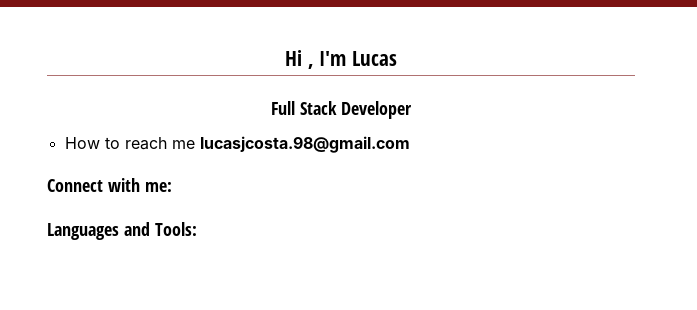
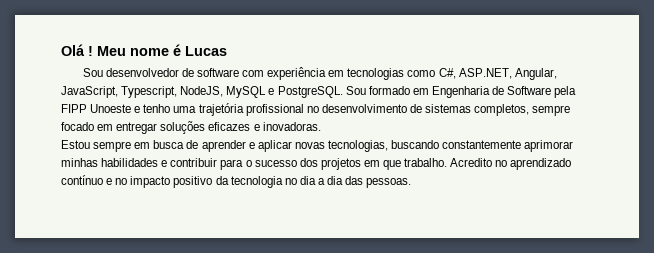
[285,50,397,69] [271,101,412,119] [64,136,410,153] [47,178,172,192] [47,222,197,240] Hi , I'm Lucas // Full Stack Developer // How to reach me lucasjcosta.98@gmail.com // Connect with me: // Languages and Tools: -> [61,44,227,56] [82,67,557,80] [61,86,577,98] [61,103,571,116] [61,121,321,134] [61,140,574,152] [61,158,572,170] [61,175,412,188] Olá ! Meu nome é Lucas // Sou desenvolvedor de software com experiência em tecnologias como C#, ASP.NET, Angular, JavaScript, Typescript, NodeJS, MySQL e PostgreSQL. Sou formado em Engenharia de Software pela FIPP Unoeste e tenho uma trajetória profissional no desenvolvimento de sistemas completos, sempre focado em entregar soluções eficazes e inovadoras. // Estou sempre em busca de aprender e aplicar novas tecnologias, buscando constantemente aprimorar minhas habilidades e contribuir para o sucesso dos projetos em que trabalho. Acredito no aprendizado contínuo e no impacto positivo da tecnologia no dia a dia das pessoas.

